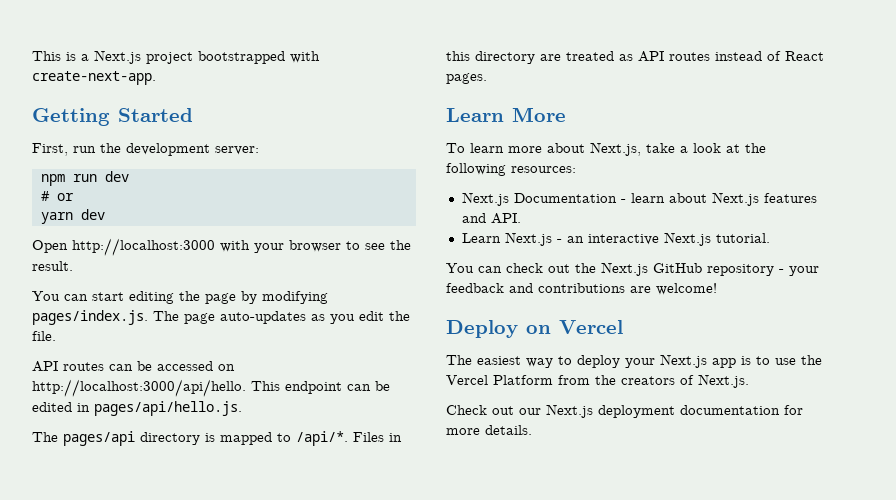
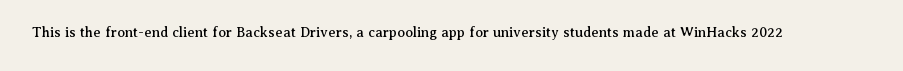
[81,50,320,64] [32,71,156,85] [32,108,193,126] [32,143,259,156] [40,171,129,186] [40,191,74,201] [40,209,105,224] [32,238,411,256] [32,261,73,271] [32,291,328,304] [32,310,410,325] [32,331,56,341] [32,361,235,372] [32,379,390,397] [32,401,242,416] [32,431,402,446] [446,51,824,64] [446,73,487,84] [446,107,566,122] [446,142,766,156] [446,163,576,176] [461,192,817,206] [461,213,521,224] [461,232,770,246] [446,262,819,276] [446,283,717,295] [446,320,623,338] [446,354,822,368] [446,374,749,388] [446,404,803,418] [446,425,532,435] a Next.js project bootstrapped with create-next-app. // Getting Started // First, run the development server: // npm run dev // # or // yarn dev // Open http://localhost:3000 with your browser to see the result. // You can start editing the page by modifying pages/index.js. The page auto-updates as you edit the file. // API routes can be accessed on http://localhost:3000/api/hello. This endpoint can be edited in pages/api/hello.js. // The pages/api directory is mapped to /api/*. Files in this directory are treated as API routes instead of React pages. // Learn More // To learn more about Next.js, take a look at the following resources: // Next.js Documentation - learn about Next.js features and API. // Learn Next.js - an interactive Next.js tutorial. // You can check out the Next.js GitHub repository - your feedback and contributions are welcome! // Deploy on Vercel // The easiest way to deploy your Next.js app is to use the Vercel Platform from the creators of Next.js. // Check out our Next.js deployment documentation for more details. -> [80,26,783,40] the front-end client for Backseat Drivers, a carpooling app for university students made at WinHacks 2022

